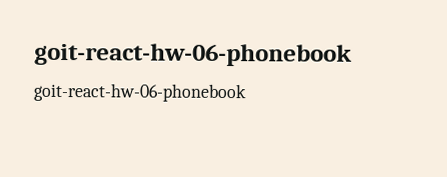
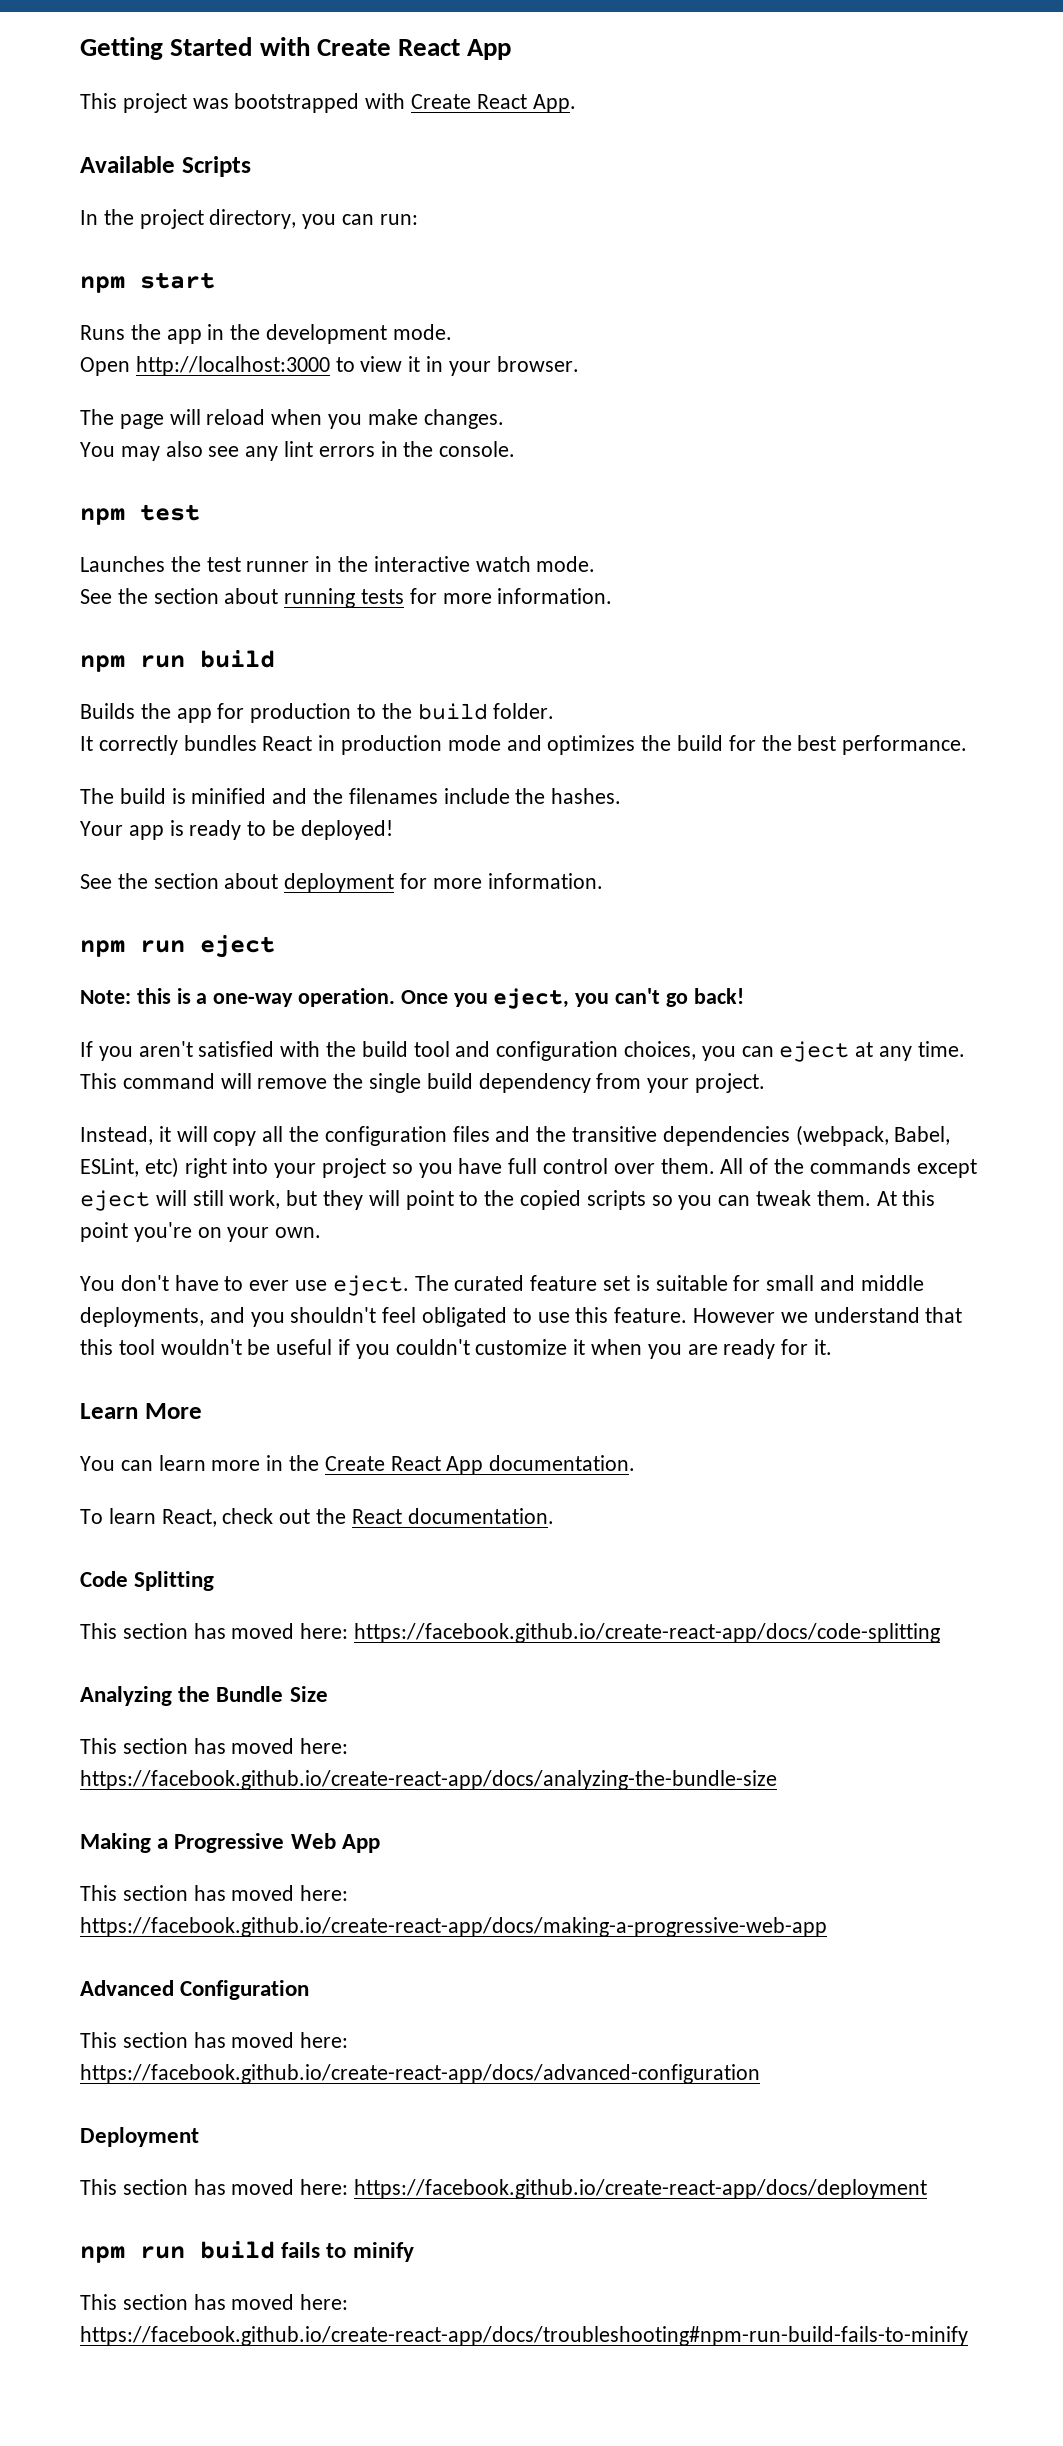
[34,42,352,67] [33,82,247,103] goit-react-hw-06-phonebook // goit-react-hw-06-phonebook -> [80,37,512,60] [80,93,576,113] [80,156,251,177] [80,209,418,229] [80,272,215,293] [80,324,452,344] [80,356,579,376] [80,409,504,429] [80,441,516,461] [80,504,200,525] [80,556,596,572] [80,588,613,608] [80,650,275,672] [80,703,555,723] [80,735,968,755] [80,788,622,804] [80,820,393,840] [80,873,603,893] [80,935,275,958] [80,988,744,1009] [80,1041,965,1062] [80,1073,766,1093] [80,1125,951,1146] [80,1157,977,1178] [80,1190,936,1211] [80,1222,322,1242] [80,1275,924,1296] [80,1307,963,1327] [80,1339,833,1359] [80,1403,202,1419] [80,1455,636,1475] [80,1508,554,1527] [80,1571,215,1591] [80,1623,941,1643] [80,1686,328,1706] [80,1738,349,1754] [80,1770,777,1790] [80,1833,380,1853] [80,1885,349,1901] [80,1917,827,1937] [80,1980,310,2000] [80,2032,349,2048] [80,2064,760,2084] [80,2127,199,2147] [80,2179,928,2199] [80,2241,414,2263] [80,2294,349,2310] [80,2326,968,2346] Getting Started with Create React App // This project was bootstrapped with Create React App. // Available Scripts // In the project directory, you can run: // npm start // Runs the app in the development mode. // Open http://localhost:3000 to view it in your browser. // The page will reload when you make changes. // You may also see any lint errors in the console. // npm test // Launches the test runner in the interactive watch mode. // See the section about running tests for more information. // npm run build // Builds the app for production to the build folder. // It correctly bundles React in production mode and optimizes the build for the best performance. // The build is minified and the filenames include the hashes. // Your app is ready to be deployed! // See the section about deployment for more information. // npm run eject // Note: this is a one-way operation. Once you eject, you can't go back! // If you aren't satisfied with the build tool and configuration choices, you can eject at any time. This command will remove the single build dependency from your project. // Instead, it will copy all the configuration files and the transitive dependencies (webpack, Babel, ESLint, etc) right into your project so you have full control over them. All of the commands except eject will still work, but they will point to the copied scripts so you can tweak them. At this point you're on your own. // You don't have to ever use eject. The curated feature set is suitable for small and middle deployments, and you shouldn't feel obligated to use this feature. However we understand that this tool wouldn't be useful if you couldn't customize it when you are ready for it. // Learn More // You can learn more in the Create React App documentation. // To learn React, check out the React documentation. // Code Splitting // This section has moved here: https://facebook.github.io/create-react-app/docs/code-splitting // Analyzing the Bundle Size // This section has moved here: https://facebook.github.io/create-react-app/docs/analyzing-the-bundle-size // Making a Progressive Web App // This section has moved here: https://facebook.github.io/create-react-app/docs/making-a-progressive-web-app // Advanced Configuration // This section has moved here: https://facebook.github.io/create-react-app/docs/advanced-configuration // Deployment // This section has moved here: https://facebook.github.io/create-react-app/docs/deployment // npm run build fails to minify // This section has moved here: https://facebook.github.io/create-react-app/docs/troubleshooting#npm-run-build-fails-to-minify

